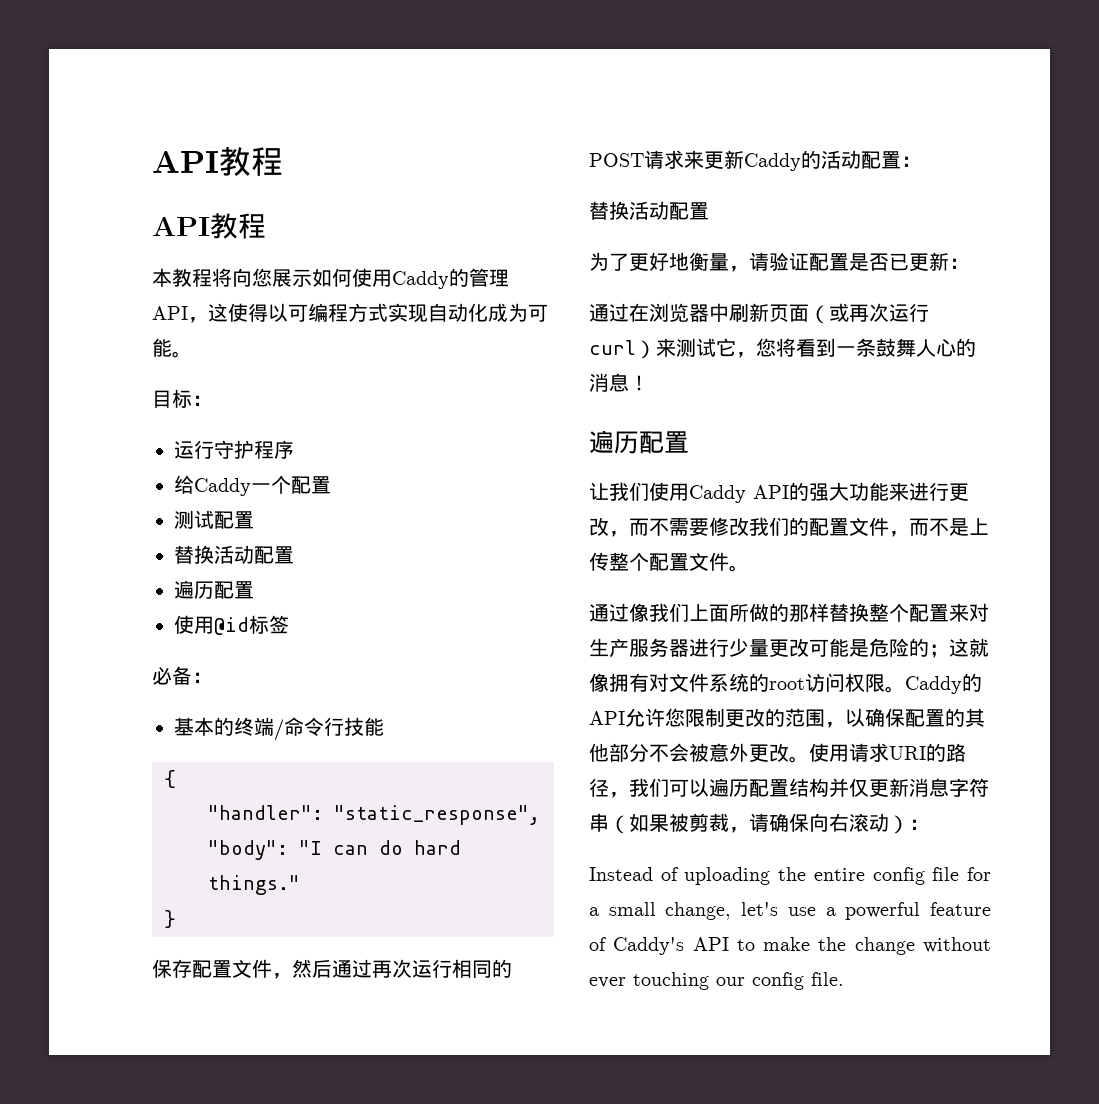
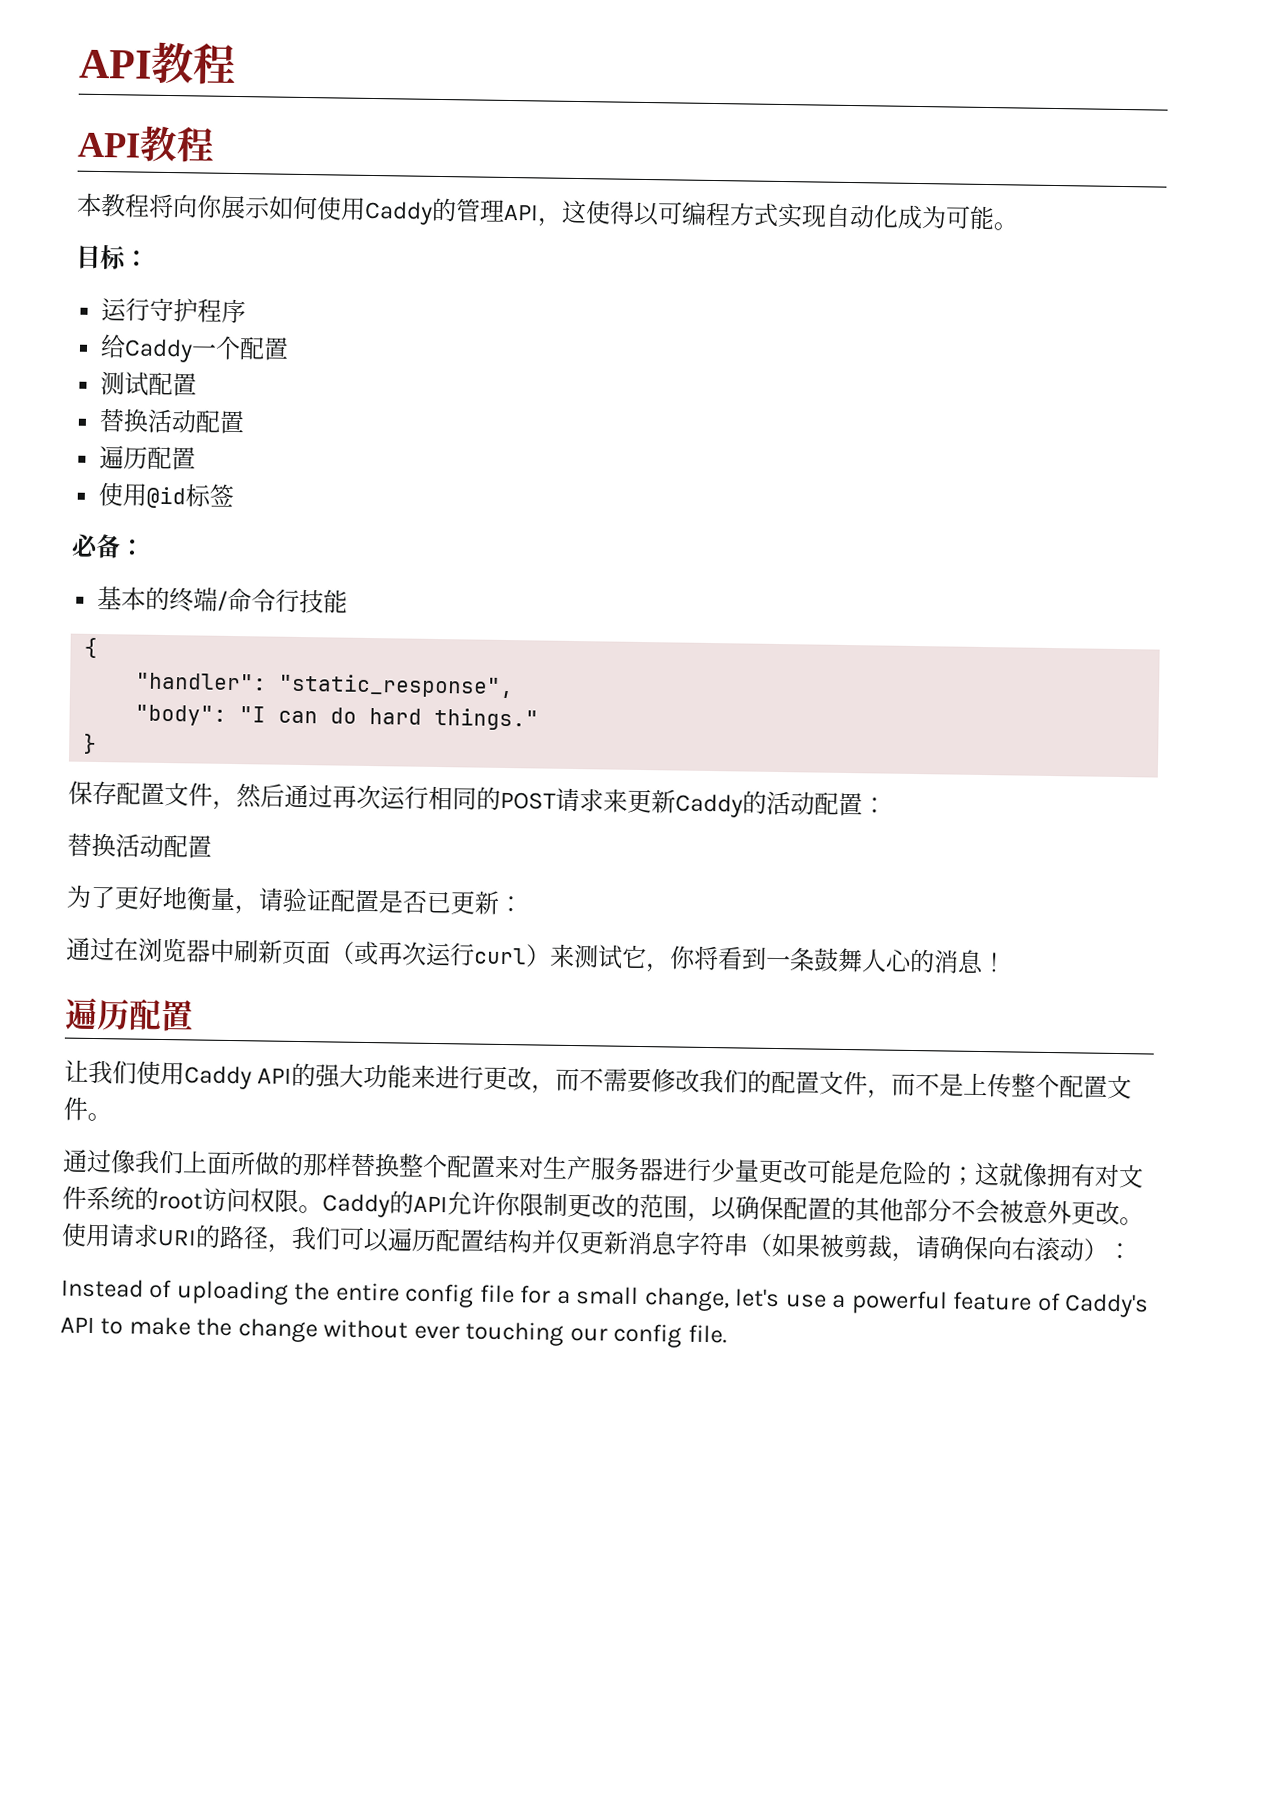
[252,268,272,287] 您 -> [196,194,223,219] 你
[756,338,776,357] 您 -> [669,945,696,970] 你
[665,708,685,727] 您 -> [495,1191,521,1217] 你

